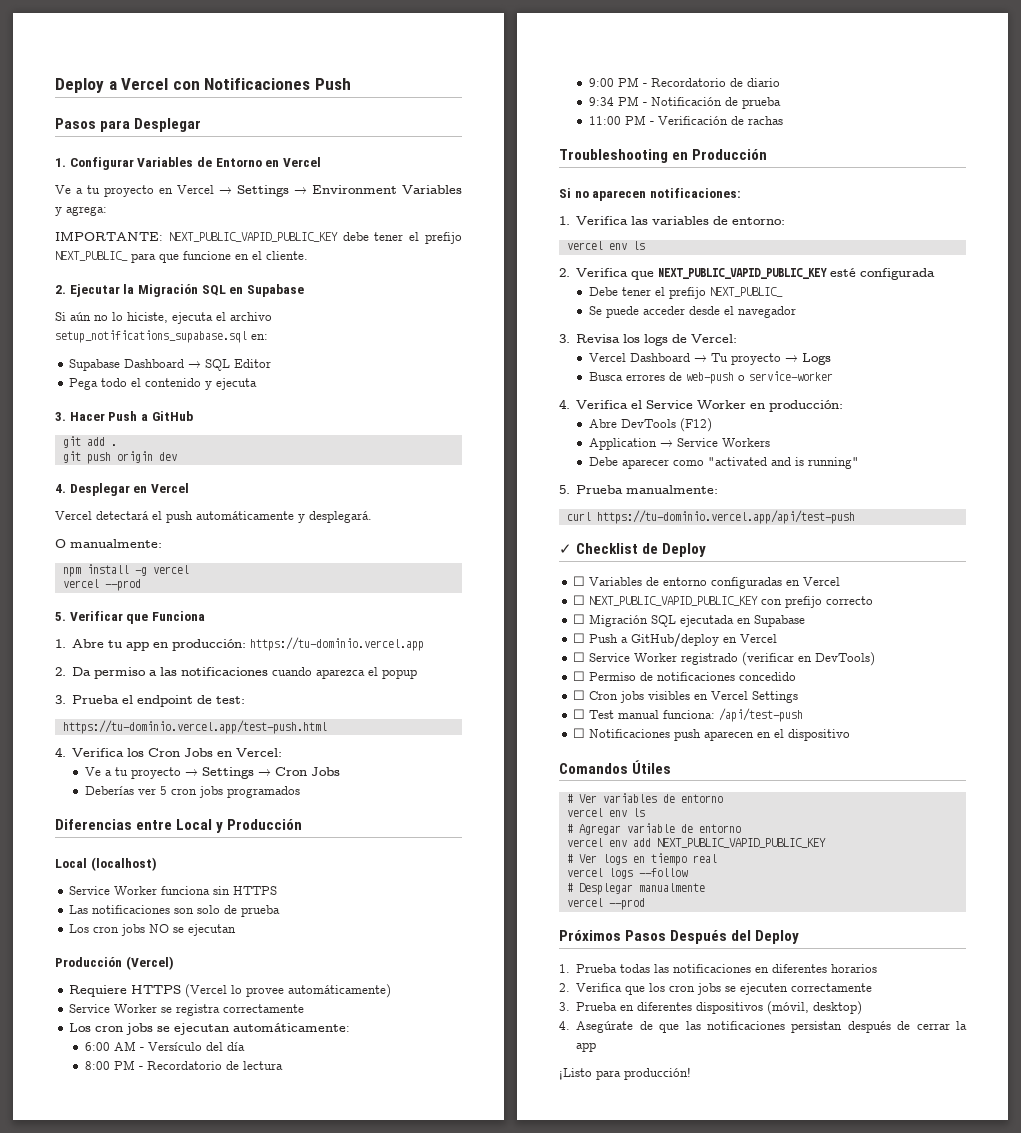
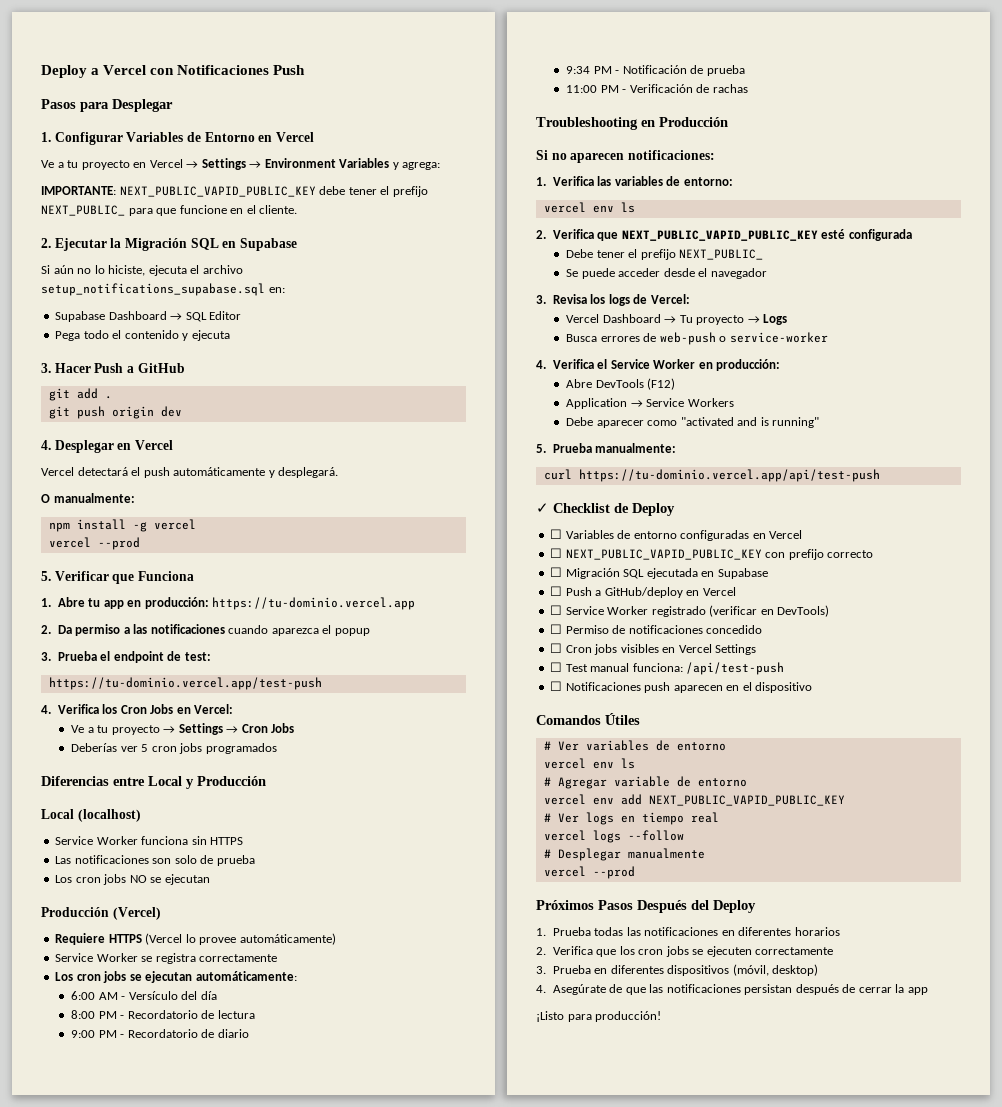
[62,720,327,734] https://tu-dominio.vercel.app/test-push.html -> [48,677,322,690] https://tu-dominio.vercel.app/test-push

